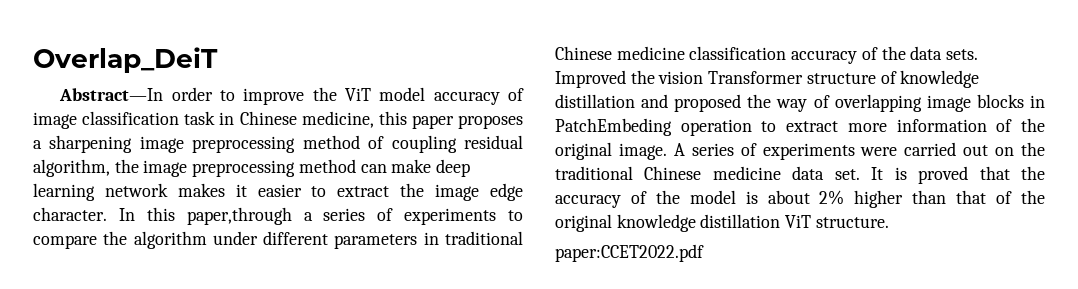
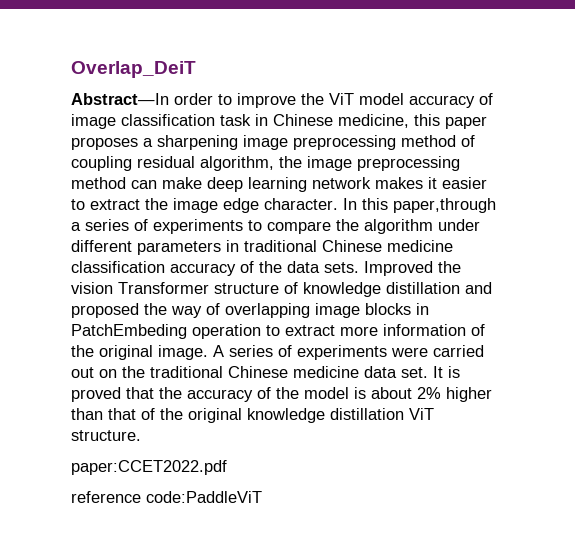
(704, 253) none -> [71,491,262,503] // reference code:PaddleViT

